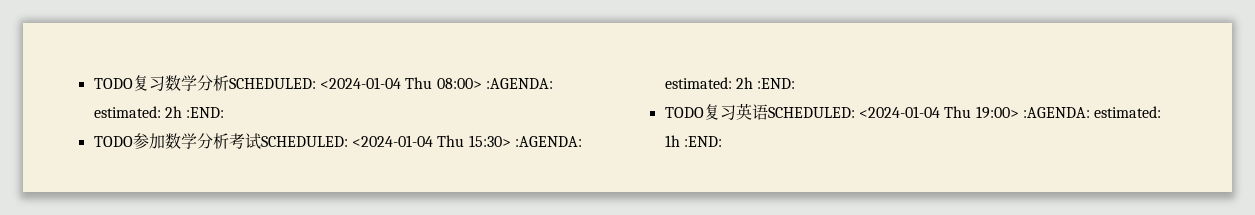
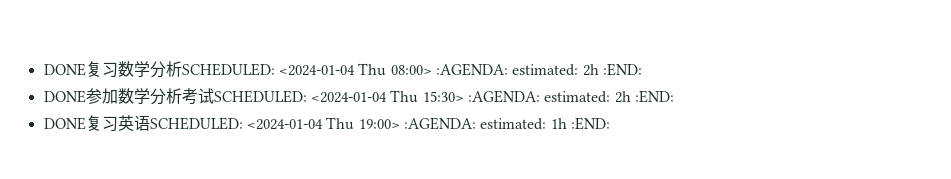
[93,78,133,89] TODO -> [43,63,86,76] DONE
[93,136,133,147] TODO -> [43,90,86,103] DONE
[664,107,704,118] TODO -> [43,117,86,130] DONE

